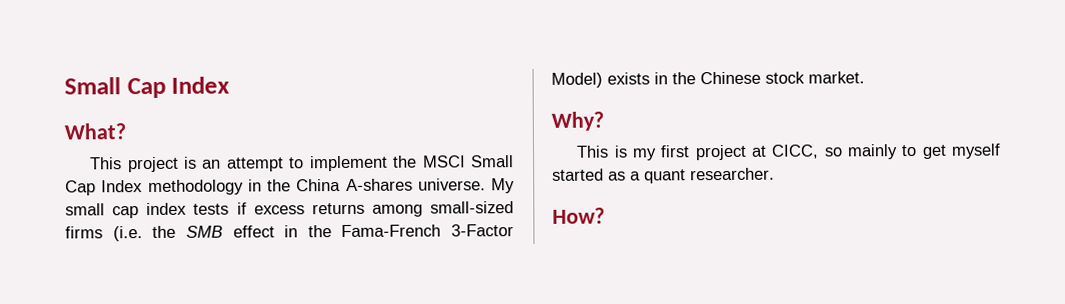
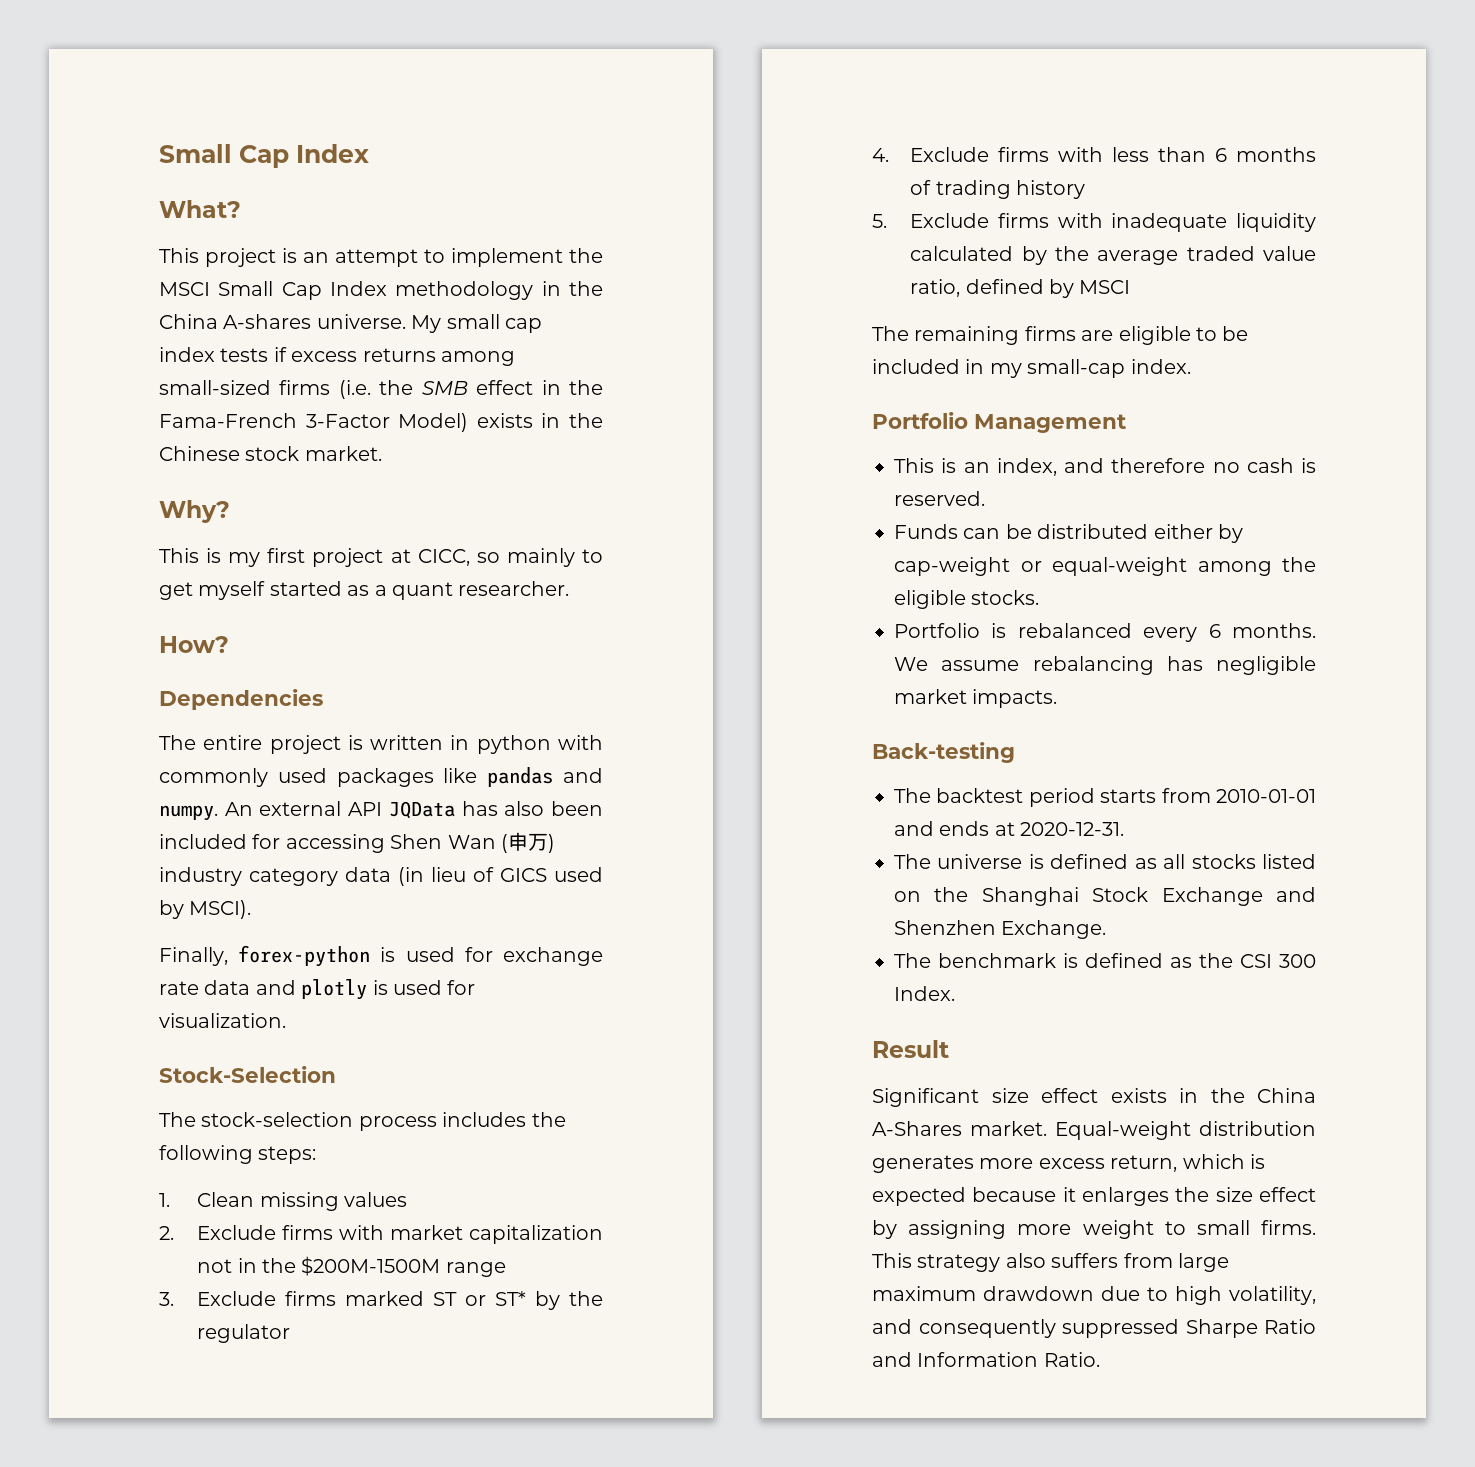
(605, 215) none -> [159,689,323,710] [159,735,603,754] [159,767,603,787] [159,801,603,821] [159,832,555,853] [159,867,603,886] [159,900,252,919] [159,945,603,967] [159,979,476,1000] [159,1013,286,1028] [159,1066,336,1083] [159,1112,566,1131] [159,1145,317,1164] [159,1192,407,1211] [159,1225,603,1244] [197,1256,506,1277] [159,1291,604,1310] [197,1324,291,1343] [872,147,1316,162] [910,180,1085,199] [872,213,1316,232] [910,246,1316,265] [910,279,1131,298] [872,326,1249,345] [872,359,1191,378] [872,412,1126,433] [894,458,1316,476] [894,491,985,506] [894,524,1243,543] [894,557,1316,576] [894,590,1040,609] [894,623,1316,642] [894,656,1316,675] [894,689,1058,708] [872,742,1015,763] [894,788,1316,807] [894,821,1125,836] [894,854,1316,869] [894,887,1316,906] [894,920,1107,939] [894,953,1316,968] [894,986,955,1001] [872,1040,949,1058] [872,1088,1316,1107] [872,1121,1316,1140] [872,1154,1265,1173] [872,1187,1316,1206] [872,1220,1316,1239] [872,1253,1229,1272] [872,1286,1316,1305] [872,1319,1316,1338] [872,1352,1100,1367] // Dependencies // The entire project is written in python with commonly used packages like pandas and numpy. An external API JQData has also been included for accessing Shen Wan (申万) industry category data (in lieu of GICS used by MSCI). // Finally, forex-python is used for exchange rate data and plotly is used for visualization. // Stock-Selection // The stock-selection process includes the following steps: // 1. Clean missing values // 2. Exclude firms with market capitalization not in the $200M-1500M range // 3. Exclude firms marked ST or ST* by the regulator // 4. Exclude firms with less than 6 months of trading history // 5. Exclude firms with inadequate liquidity calculated by the average traded value ratio, defined by MSCI // The remaining firms are eligible to be included in my small-cap index. // Portfolio Management // This is an index, and therefore no cash is reserved. // Funds can be distributed either by cap-weight or equal-weight among the eligible stocks. // Portfolio is rebalanced every 6 months. We assume rebalancing has negligible market impacts. // Back-testing // The backtest period starts from 2010-01-01 and ends at 2020-12-31. // The universe is defined as all stocks listed on the Shanghai Stock Exchange and Shenzhen Exchange. // The benchmark is defined as the CSI 300 Index. // Result // Significant size effect exists in the China A-Shares market. Equal-weight distribution generates more excess return, which is expected because it enlarges the size effect by assigning more weight to small firms. This strategy also suffers from large maximum drawdown due to high volatility, and consequently suppressed Sharpe Ratio and Information Ratio.

